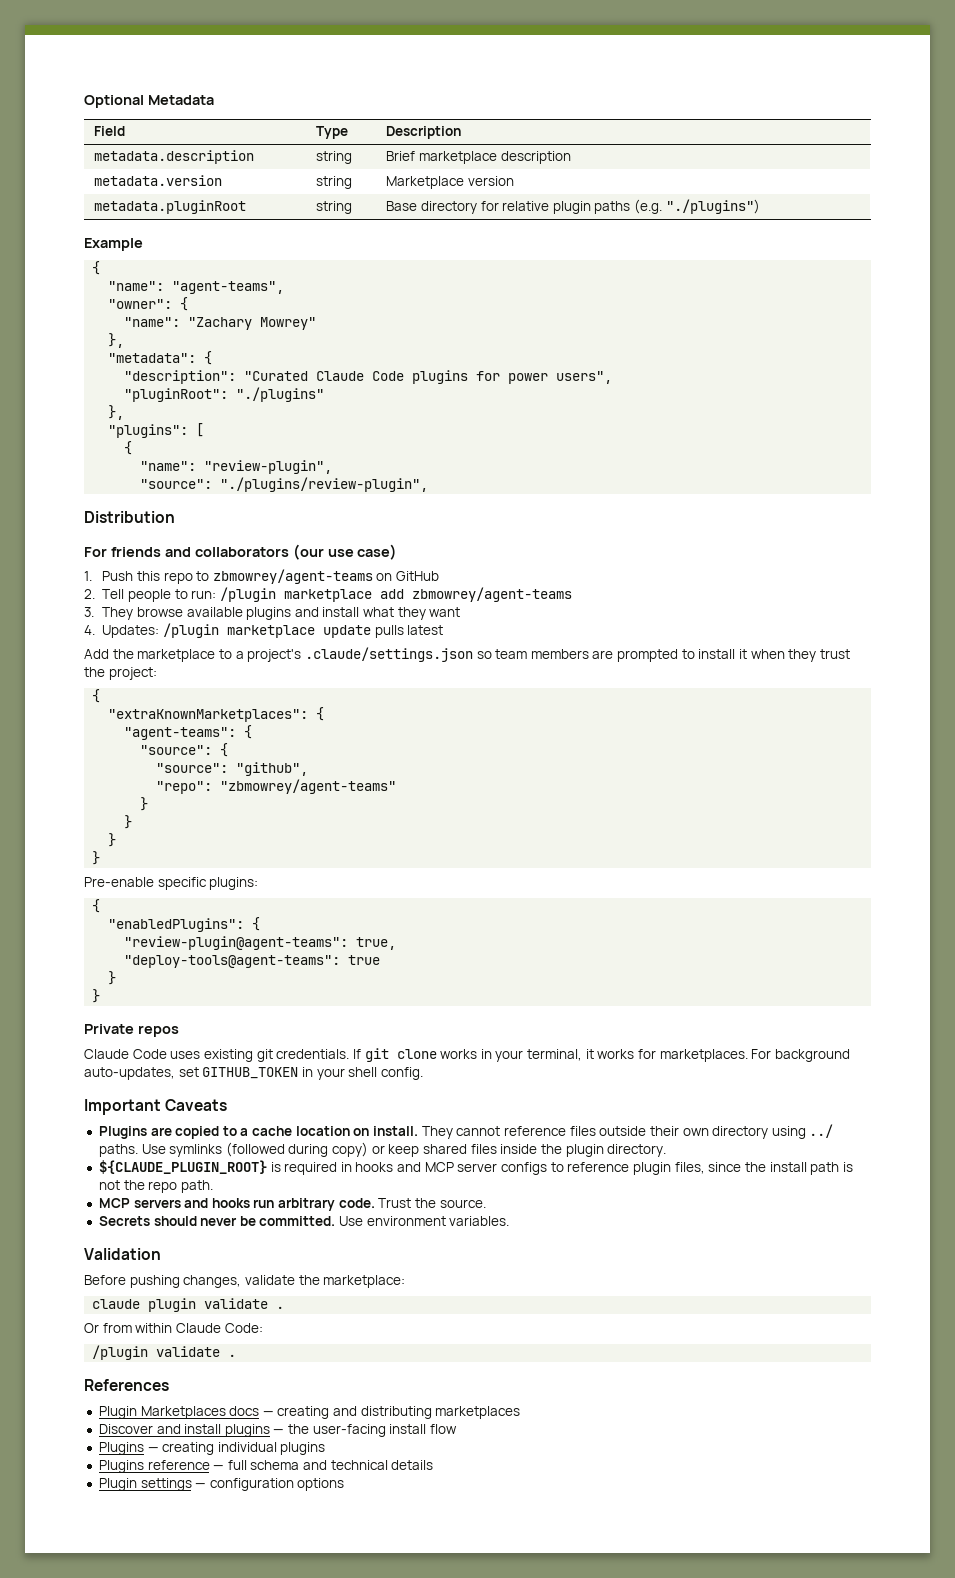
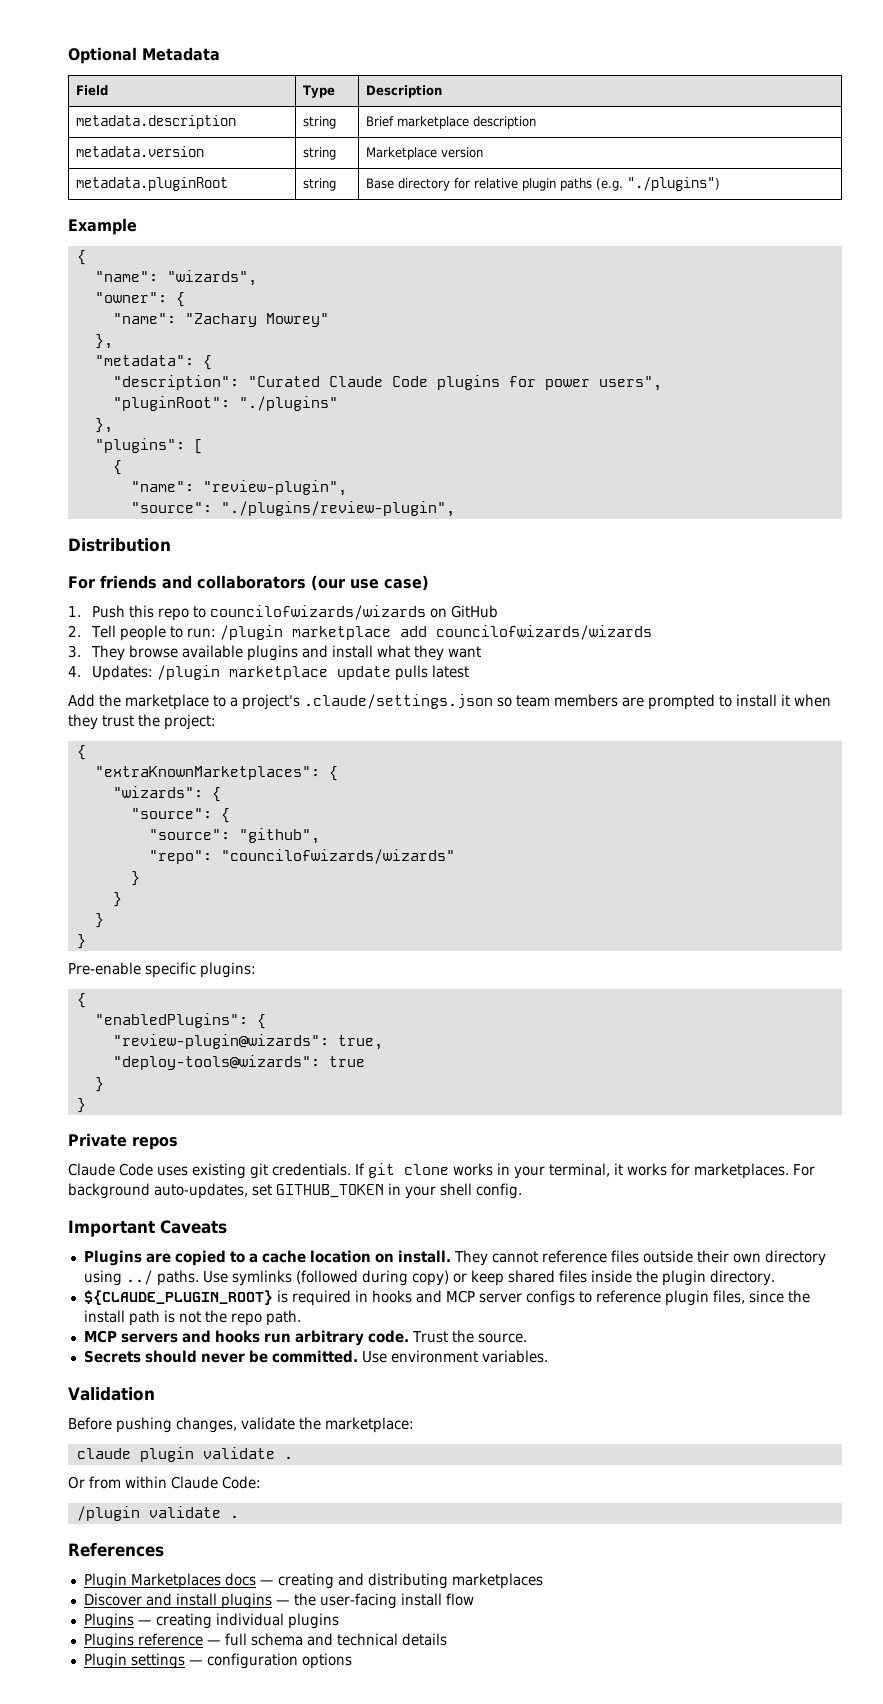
[172,281,285,294] "agent-teams", -> [166,270,257,286] "wizards",
[212,569,373,584] zbmowrey/agent-teams -> [209,605,426,620] councilofwizards/wizards
[411,587,572,602] zbmowrey/agent-teams -> [435,625,652,640] councilofwizards/wizards
[124,727,237,740] "agent-teams": -> [112,786,203,798] "wizards":
[220,779,397,794] "zbmowrey/agent-teams" -> [220,849,455,864] "councilofwizards/wizards"
[124,936,349,950] "review-plugin@agent-teams": -> [112,1034,329,1049] "review-plugin@wizards":
[124,955,341,968] "deploy-tools@agent-teams": -> [112,1055,320,1070] "deploy-tools@wizards":

